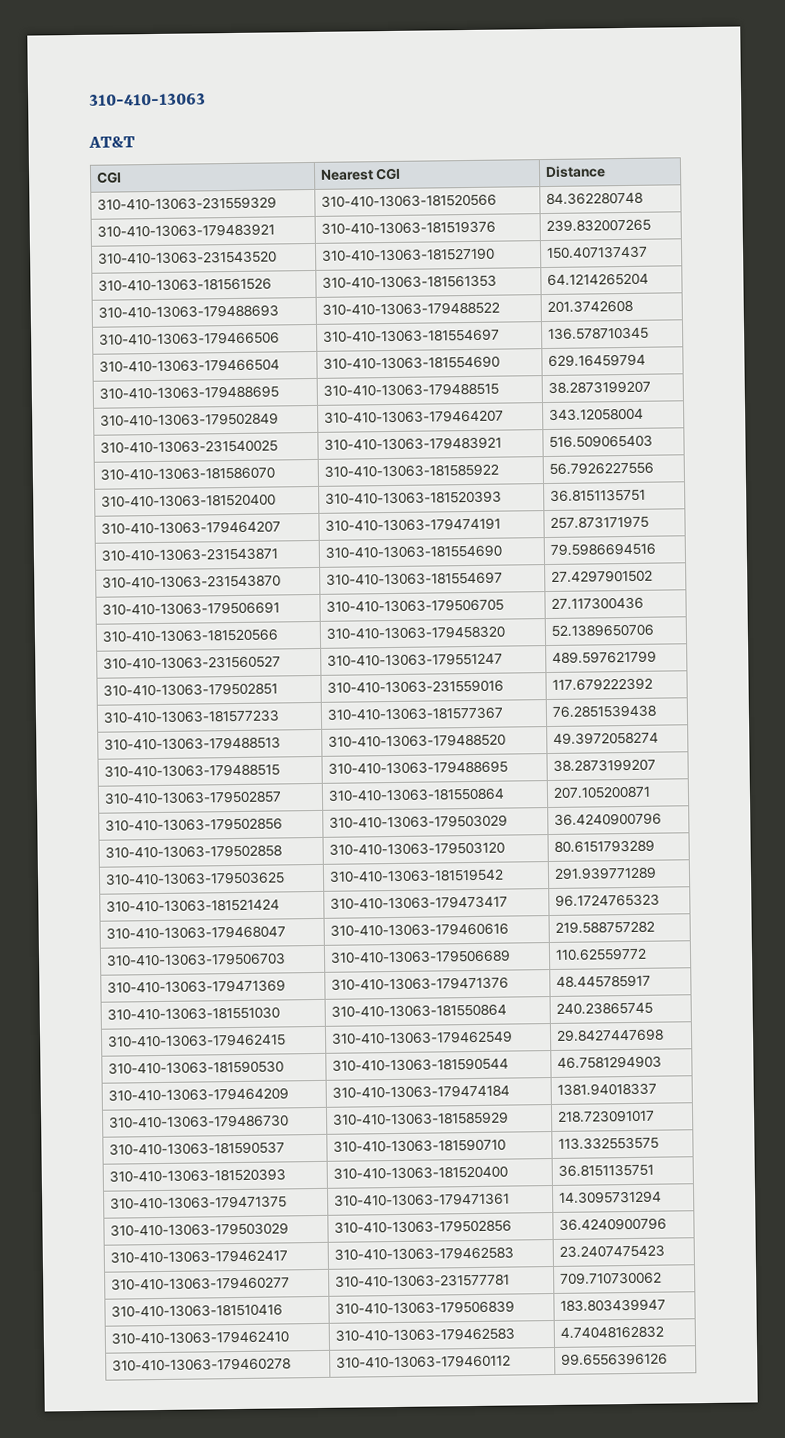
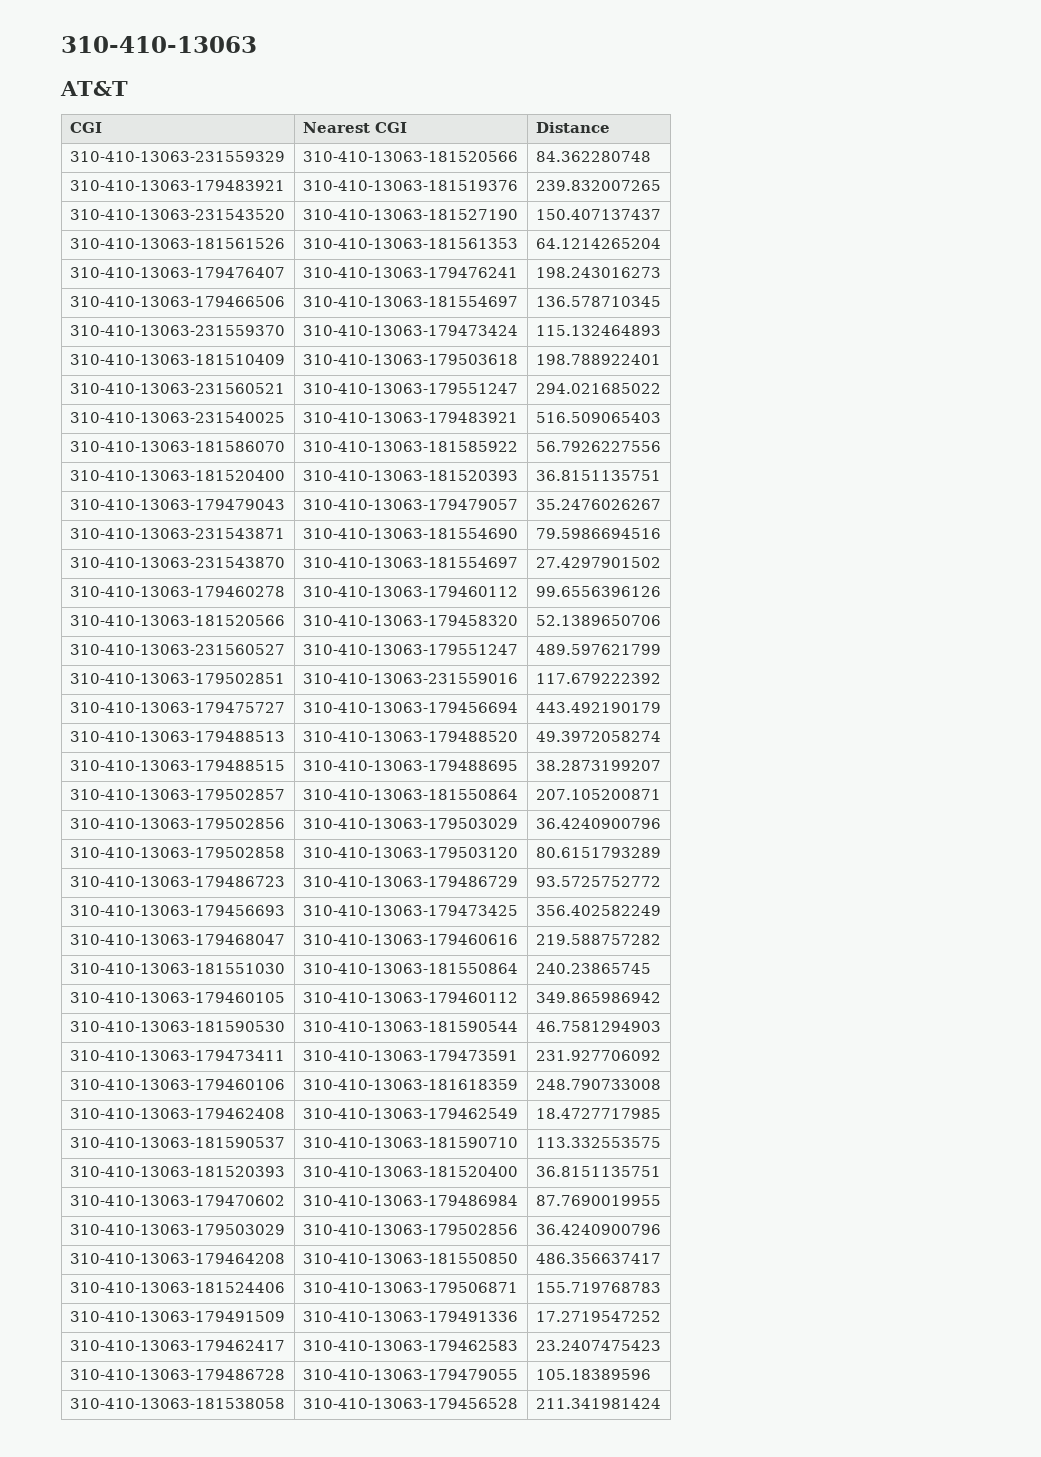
[97,304,279,319] [321,301,500,316] [546,299,633,314] 310-410-13063-179488693 | 310-410-13063-179488522 | 201.3742608 -> [69,267,285,278] [302,267,518,278] [535,267,661,278] 310-410-13063-179476407 | 310-410-13063-179476241 | 198.243016273
[98,358,280,373] [322,355,500,370] [547,353,646,367] [98,385,279,400] [322,382,499,397] [547,380,651,394] [99,412,279,427] [323,409,504,424] [548,407,644,421] 310-410-13063-179466504 | 310-410-13063-181554690 | 629.16459794 // 310-410-13063-179488695 | 310-410-13063-179488515 | 38.2873199207 // 310-410-13063-179502849 | 310-410-13063-179464207 | 343.12058004 -> [69,325,285,336] [302,325,518,336] [535,325,661,336] [69,354,285,365] [302,354,518,365] [535,354,661,365] [69,383,285,394] [302,383,518,394] [535,383,661,394] 310-410-13063-231559370 | 310-410-13063-179473424 | 115.132464893 // 310-410-13063-181510409 | 310-410-13063-179503618 | 198.788922401 // 310-410-13063-231560521 | 310-410-13063-179551247 | 294.021685022
[100,520,281,535] [324,517,501,532] [549,515,649,529] 310-410-13063-179464207 | 310-410-13063-179474191 | 257.873171975 -> [69,499,285,510] [302,499,518,510] [535,499,661,510] 310-410-13063-179479043 | 310-410-13063-179479057 | 35.2476026267
[101,601,280,616] [325,598,504,613] [550,596,644,610] 310-410-13063-179506691 | 310-410-13063-179506705 | 27.117300436 -> [69,586,285,597] [302,586,518,597] [535,586,661,597] 310-410-13063-179460278 | 310-410-13063-179460112 | 99.6556396126
[102,709,280,724] [326,706,504,721] [551,704,656,718] 310-410-13063-181577233 | 310-410-13063-181577367 | 76.2851539438 -> [69,702,285,713] [302,702,518,713] [535,702,661,713] 310-410-13063-179475727 | 310-410-13063-179456694 | 443.492190179
[104,871,285,886] [328,868,504,883] [553,866,657,880] [105,898,280,913] [329,895,508,910] [554,893,660,907] [105,925,286,940] [329,922,509,937] [554,920,655,934] [105,952,286,967] [329,949,511,964] [554,947,647,961] [106,979,286,994] [330,976,509,991] [555,974,651,988] 310-410-13063-179503625 | 310-410-13063-181519542 | 291.939771289 // 310-410-13063-181521424 | 310-410-13063-179473417 | 96.1724765323 // 310-410-13063-179468047 | 310-410-13063-179460616 | 219.588757282 // 310-410-13063-179506703 | 310-410-13063-179506689 | 110.62559772 // 310-410-13063-179471369 | 310-410-13063-179471376 | 48.445785917 -> [69,876,285,887] [302,876,518,887] [535,876,661,887] [69,905,285,916] [302,905,518,916] [535,905,661,916] [69,934,285,945] [302,934,518,945] [535,934,661,945] 310-410-13063-179486723 | 310-410-13063-179486729 | 93.5725752772 // 310-410-13063-179456693 | 310-410-13063-179473425 | 356.402582249 // 310-410-13063-179468047 | 310-410-13063-179460616 | 219.588757282
[107,1033,286,1048] [330,1030,513,1045] [555,1028,664,1042] 310-410-13063-179462415 | 310-410-13063-179462549 | 29.8427447698 -> [69,992,285,1003] [302,992,518,1003] [535,992,661,1003] 310-410-13063-179460105 | 310-410-13063-179460112 | 349.865986942
[107,1087,289,1102] [331,1084,510,1099] [556,1082,657,1096] [108,1114,289,1129] [332,1111,509,1126] [557,1109,655,1123] 310-410-13063-179464209 | 310-410-13063-179474184 | 1381.94018337 // 310-410-13063-179486730 | 310-410-13063-181585929 | 218.723091017 -> [69,1050,285,1061] [302,1050,518,1061] [535,1050,661,1061] [69,1079,285,1090] [302,1079,518,1090] [535,1079,661,1090] [69,1108,285,1119] [302,1108,518,1119] [535,1108,661,1119] 310-410-13063-179473411 | 310-410-13063-179473591 | 231.927706092 // 310-410-13063-179460106 | 310-410-13063-181618359 | 248.790733008 // 310-410-13063-179462408 | 310-410-13063-179462549 | 18.4727717985
[109,1195,287,1210] [333,1192,510,1207] [558,1190,662,1204] 310-410-13063-179471375 | 310-410-13063-179471361 | 14.3095731294 -> [69,1195,285,1206] [302,1195,518,1206] [535,1195,661,1206] 310-410-13063-179470602 | 310-410-13063-179486984 | 87.7690019955
[109,1249,288,1264] [333,1246,514,1261] [558,1244,665,1258] [110,1276,290,1291] [334,1273,510,1288] [559,1271,662,1285] [110,1303,283,1318] [334,1300,515,1315] [559,1298,666,1312] [110,1330,289,1345] [334,1327,515,1342] [559,1325,664,1339] [111,1357,291,1372] [335,1354,511,1369] [560,1352,668,1366] 310-410-13063-179462417 | 310-410-13063-179462583 | 23.2407475423 // 310-410-13063-179460277 | 310-410-13063-231577781 | 709.710730062 // 310-410-13063-181510416 | 310-410-13063-179506839 | 183.803439947 // 310-410-13063-179462410 | 310-410-13063-179462583 | 4.74048162832 // 310-410-13063-179460278 | 310-410-13063-179460112 | 99.6556396126 -> [69,1253,285,1264] [302,1253,518,1264] [535,1253,661,1264] [69,1282,285,1293] [302,1282,518,1293] [535,1282,661,1293] [69,1311,285,1322] [302,1311,518,1322] [535,1311,661,1322] [69,1340,285,1351] [302,1340,518,1351] [535,1340,661,1351] [69,1369,285,1380] [302,1369,518,1380] [535,1369,651,1380] [69,1398,285,1409] [302,1398,518,1409] [535,1398,661,1409] 310-410-13063-179464208 | 310-410-13063-181550850 | 486.356637417 // 310-410-13063-181524406 | 310-410-13063-179506871 | 155.719768783 // 310-410-13063-179491509 | 310-410-13063-179491336 | 17.2719547252 // 310-410-13063-179462417 | 310-410-13063-179462583 | 23.2407475423 // 310-410-13063-179486728 | 310-410-13063-179479055 | 105.18389596 // 310-410-13063-181538058 | 310-410-13063-179456528 | 211.341981424

